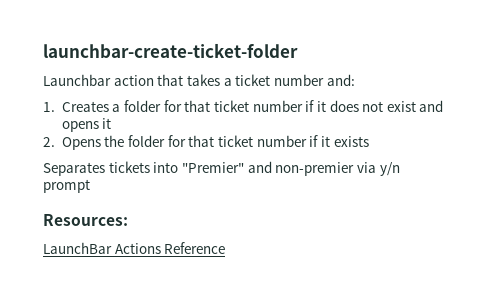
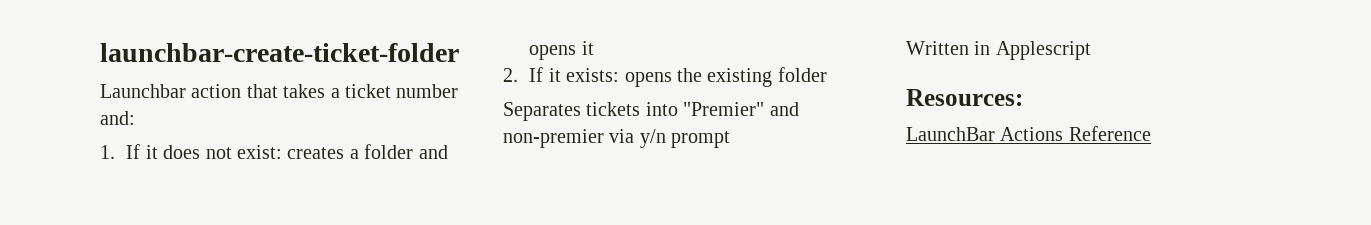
[61,100,444,112] [61,118,112,132] [43,135,369,150] Creates a folder for that ticket number if it does not exist and opens it // 2. Opens the folder for that ticket number if it exists -> [126,144,448,159] [529,41,594,60] [503,67,827,87] If it does not exist: creates a folder and opens it // 2. If it exists: opens the existing folder
(90, 186) none -> [906,41,1091,60] // Written in Applescript

